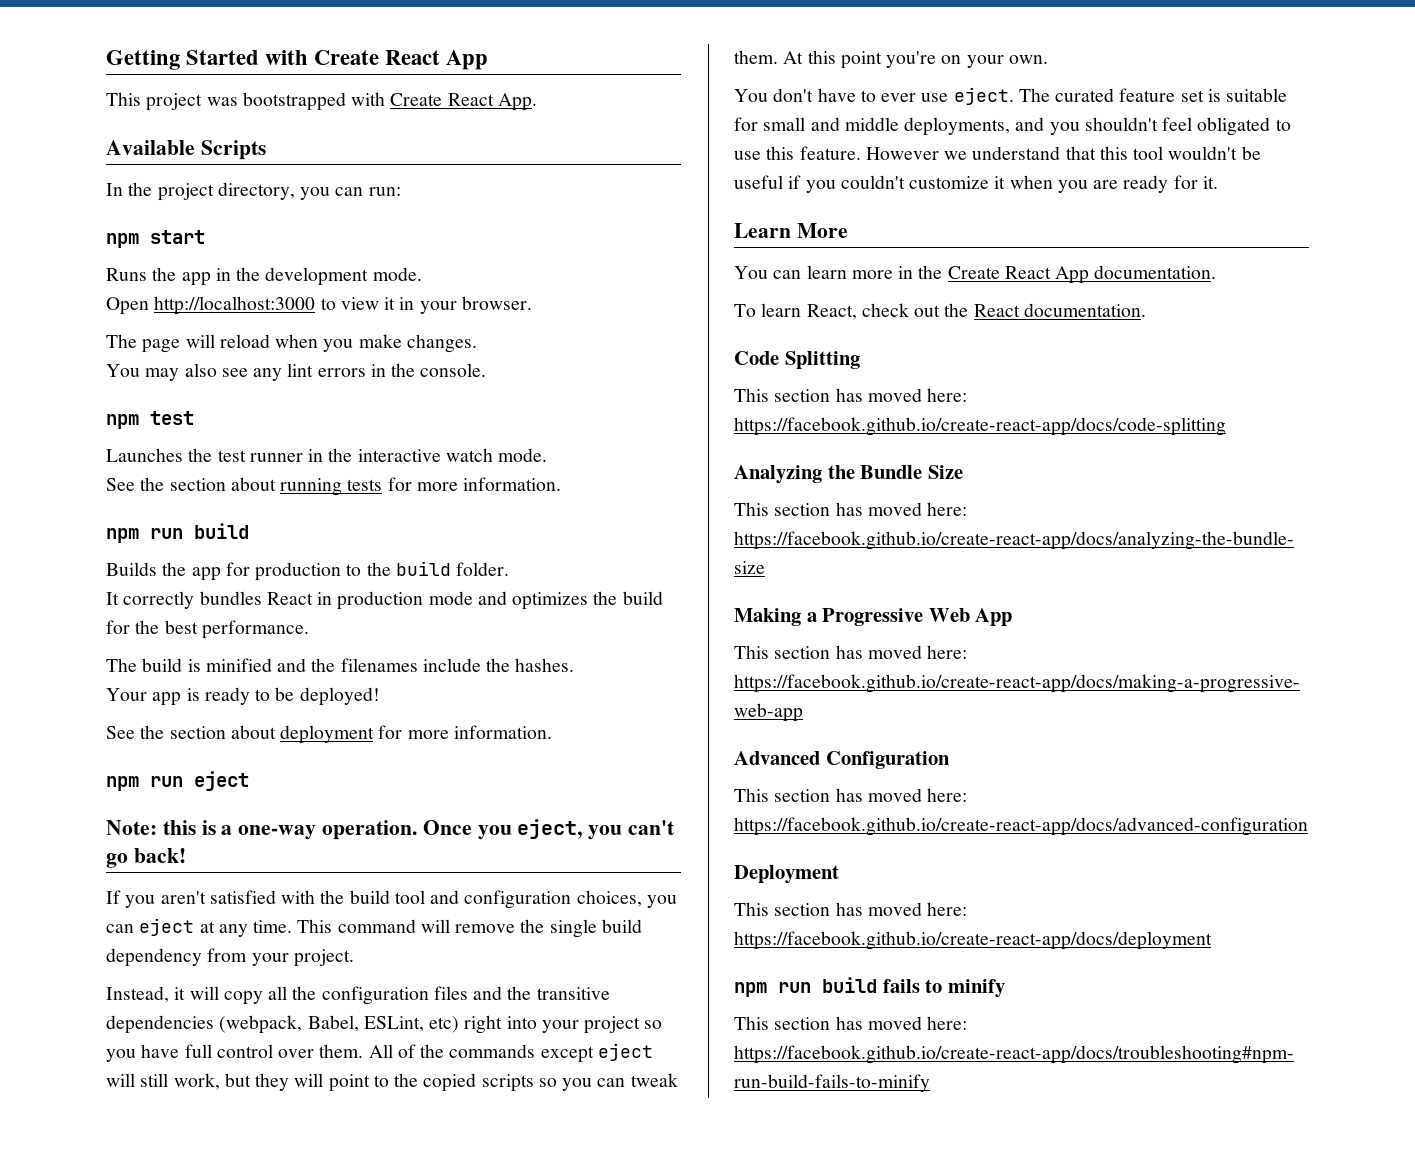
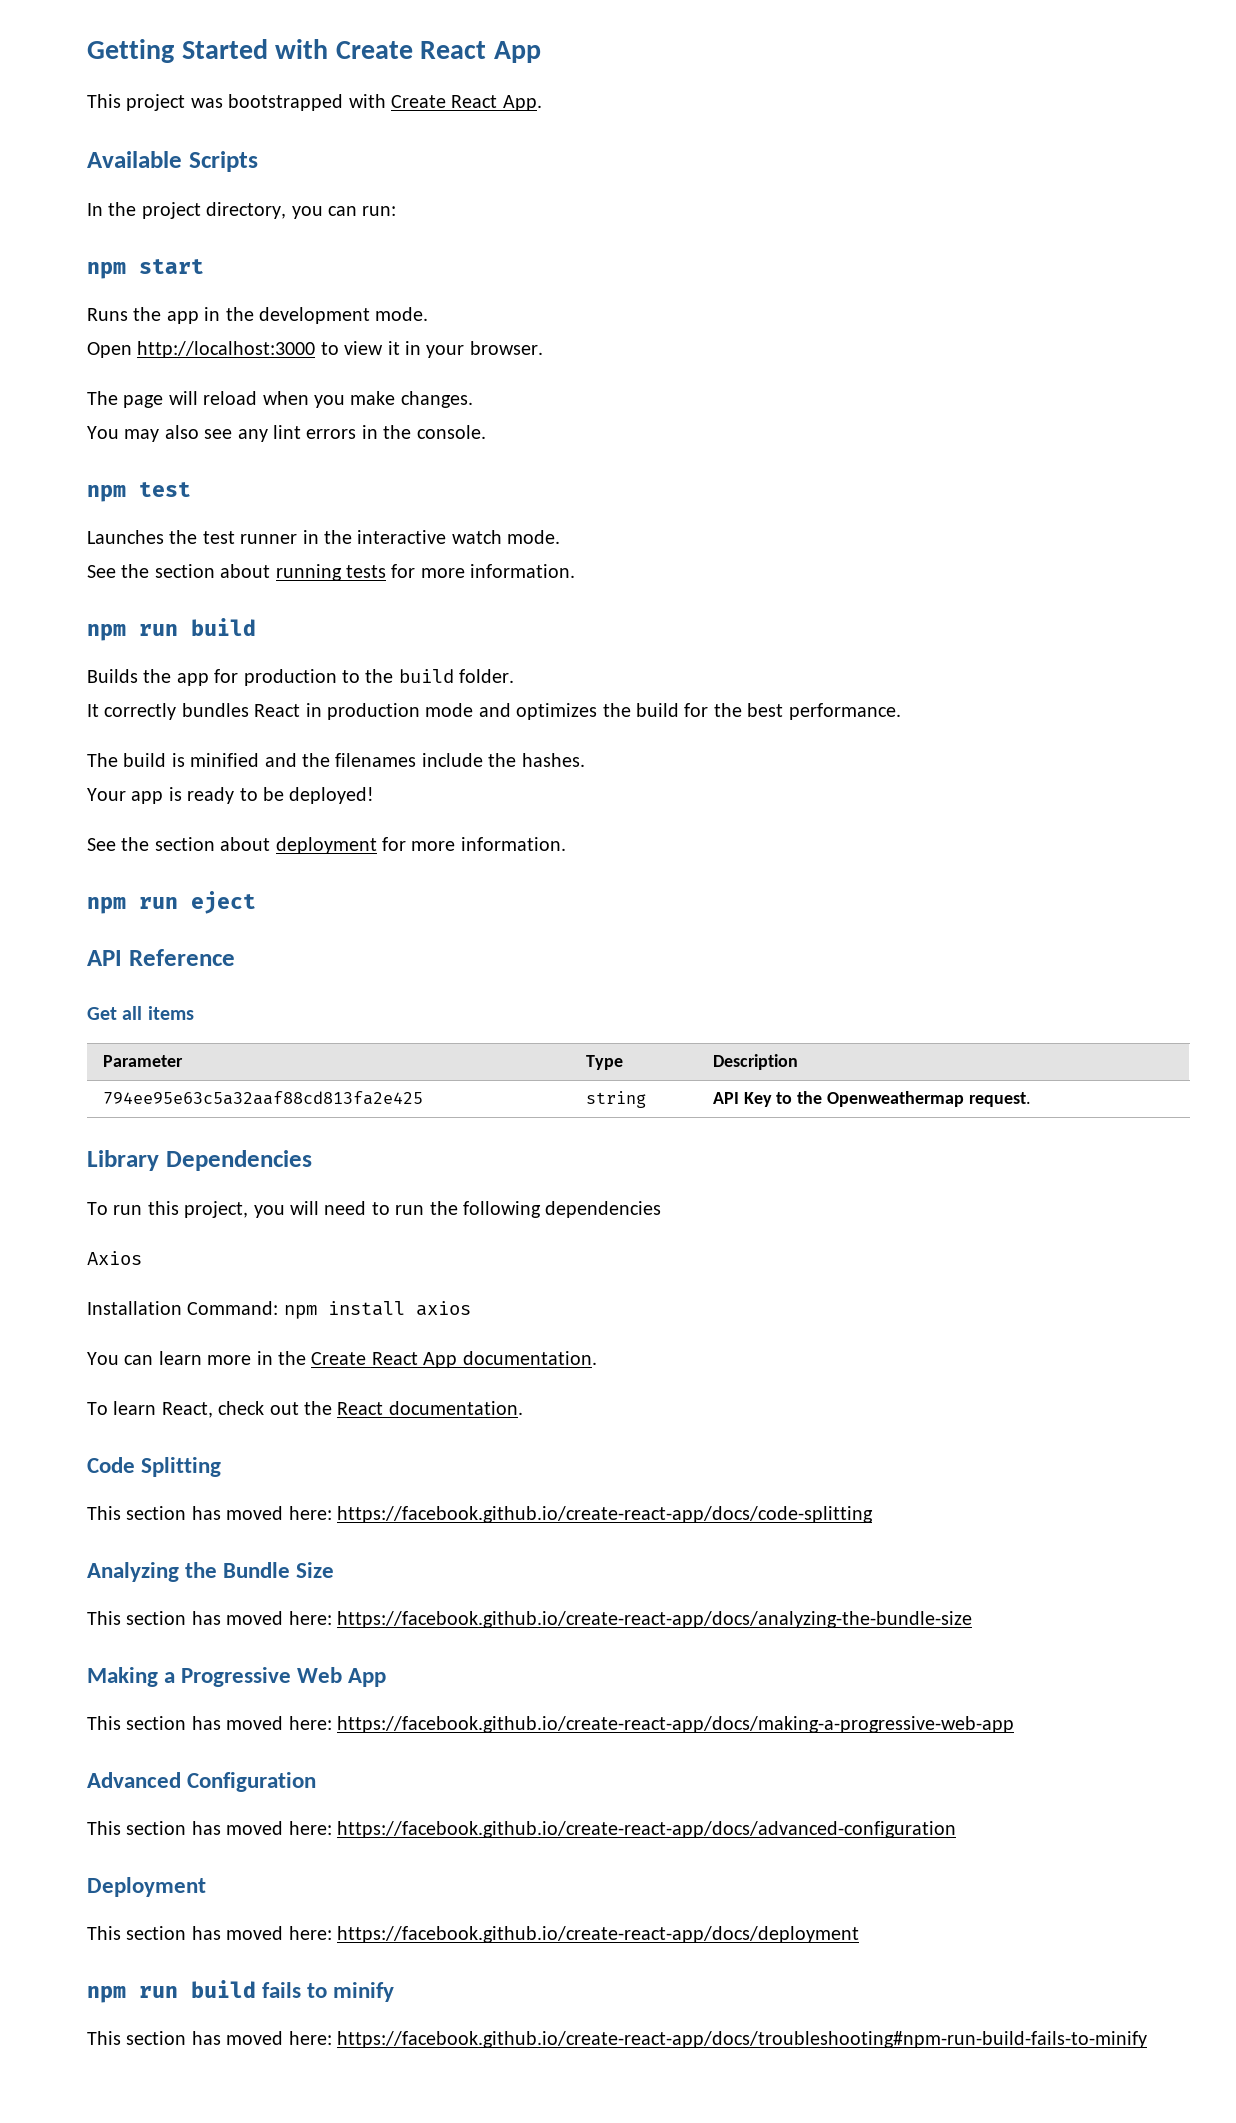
[106,819,676,840] [106,848,186,868] [106,890,677,909] [106,918,642,938] [106,948,354,967] [106,986,610,1005] [106,1015,663,1034] [106,1043,653,1063] [106,1073,678,1092] [734,50,1048,69] [734,87,1288,105] [734,117,1291,136] [734,146,1261,160] [734,175,1218,193] [734,223,848,238] Note: this is a one-way operation. Once you eject, you can't go back! // If you aren't satisfied with the build tool and configuration choices, you can eject at any time. This command will remove the single build dependency from your project. // Instead, it will copy all the configuration files and the transitive dependencies (webpack, Babel, ESLint, etc) right into your project so you have full control over them. All of the commands except eject will still work, but they will point to the copied scripts so you can tweak them. At this point you're on your own. // You don't have to ever use eject. The curated feature set is suitable for small and middle deployments, and you shouldn't feel obligated to use this feature. However we understand that this tool wouldn't be useful if you couldn't customize it when you are ready for it. // Learn More -> [87,949,235,966] [87,1006,194,1020] [102,1055,183,1067] [585,1055,623,1070] [712,1054,798,1070] [102,1091,423,1105] [585,1091,646,1108] [712,1091,1032,1107] [87,1150,312,1171] [87,1201,662,1218] [87,1251,142,1265] [87,1301,471,1319] API Reference // Get all items // Parameter | Type | Description // 794ee95e63c5a32aaf88cd813fa2e425 | string | API Key to the Openweathermap request. // Library Dependencies // To run this project, you will need to run the following dependencies // Axios // Installation Command: npm install axios

